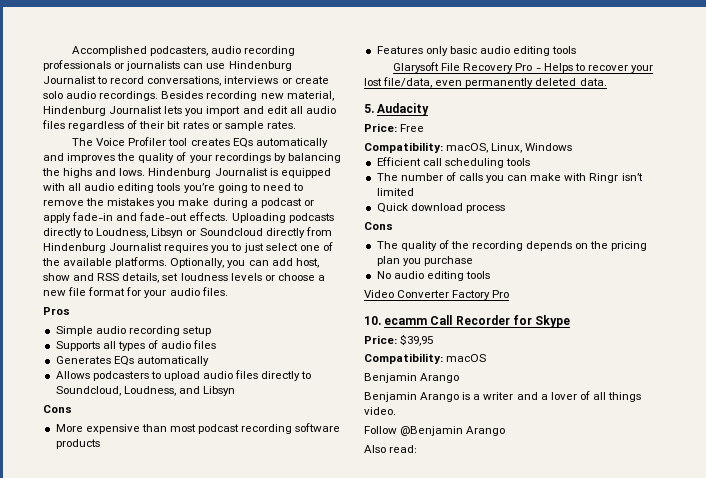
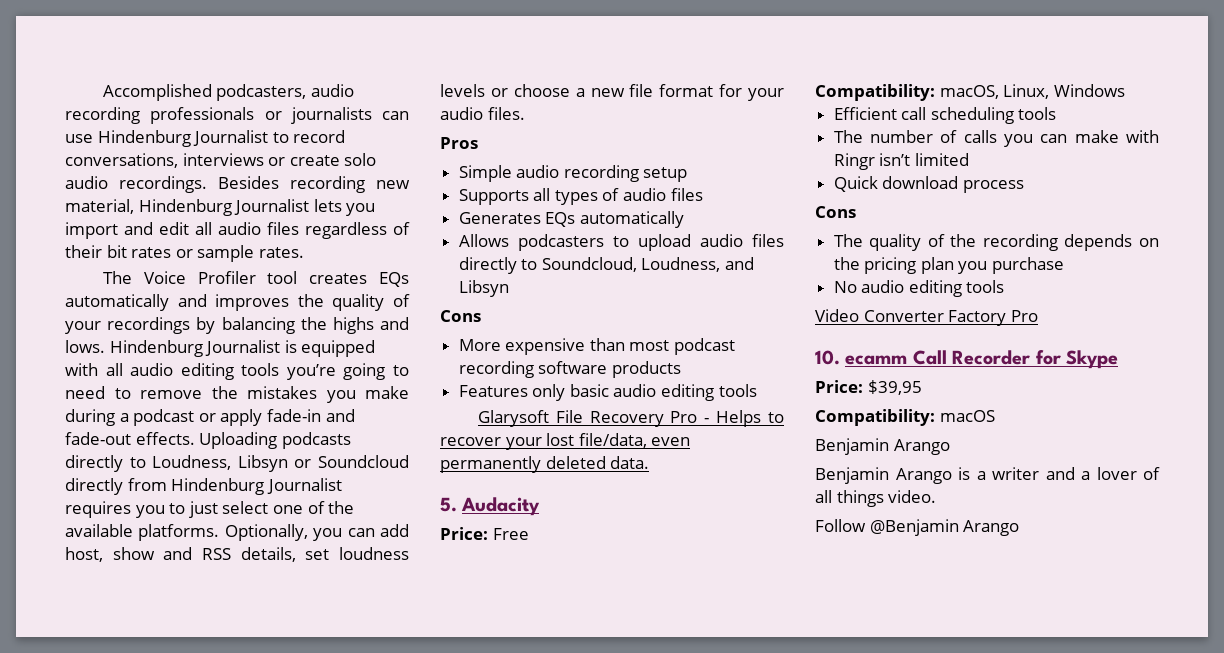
[364,445,418,453] // Also read: -> (1020, 528) none

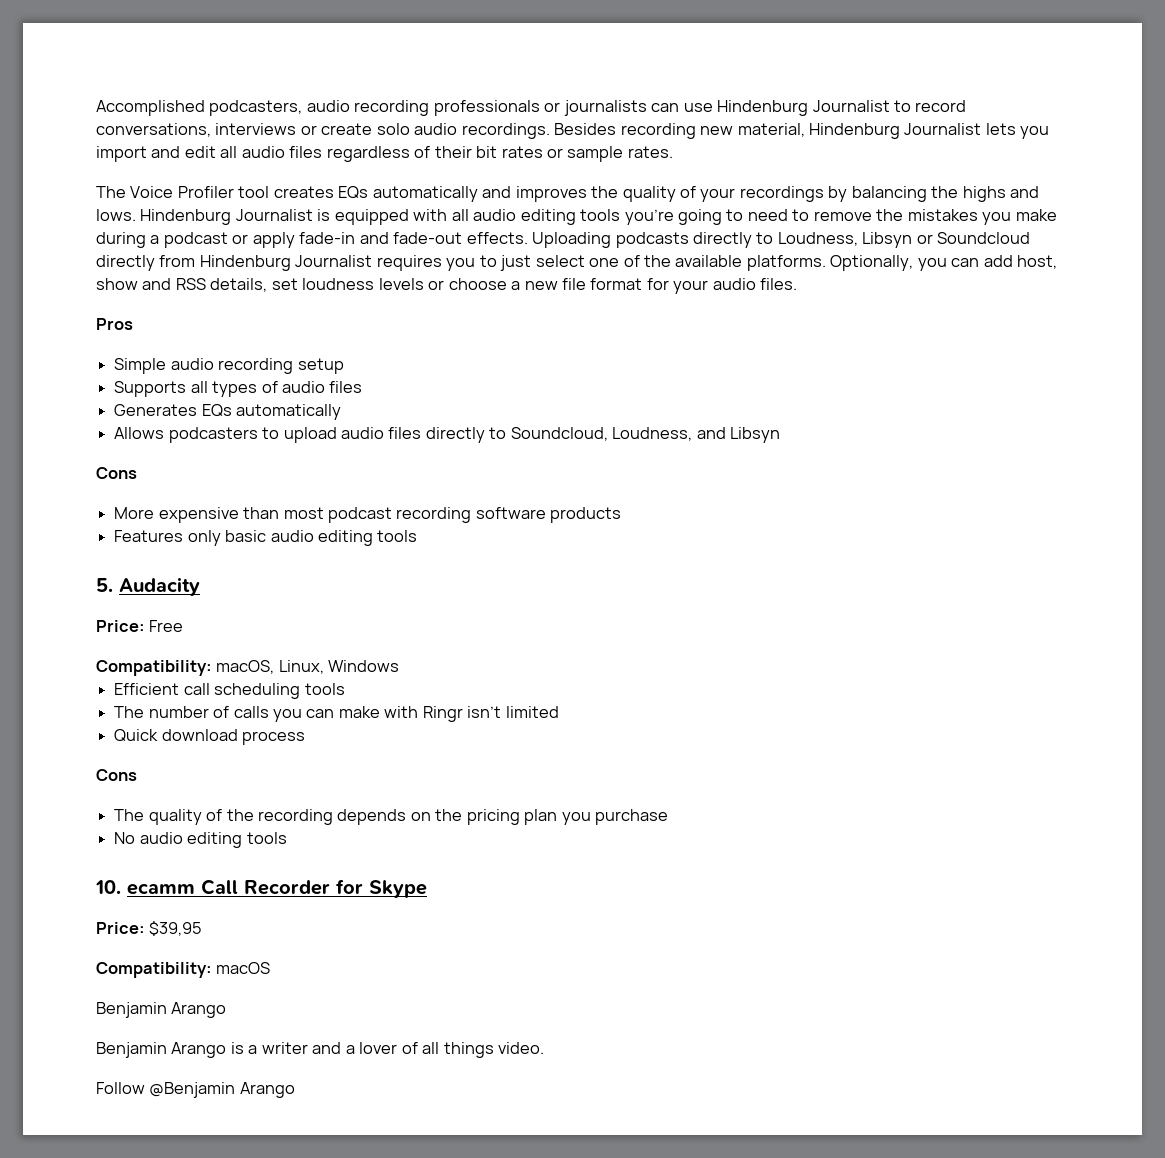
[477,410,784,427] [440,433,691,450] [440,456,650,473] // Glarysoft File Recovery Pro - Helps to recover your lost file/data, even permanently deleted data. -> (418, 536) none
[815,309,1038,326] // Video Converter Factory Pro -> (287, 838) none

